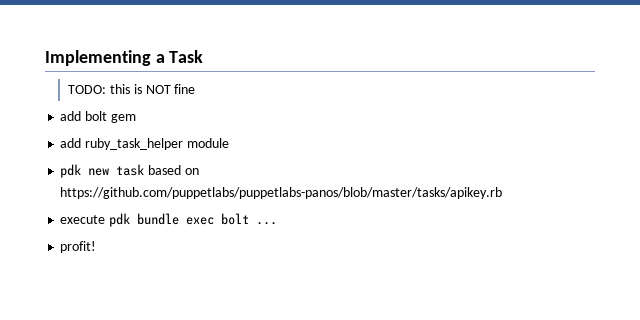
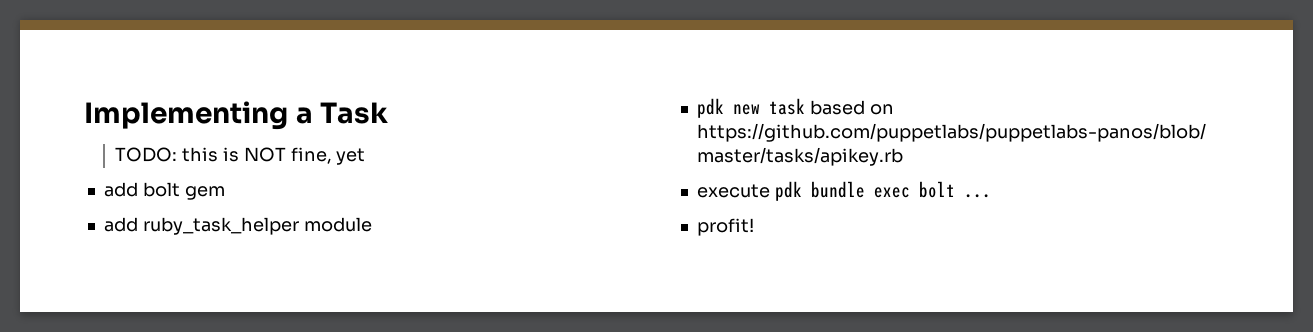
[174,84,196,94] fine -> [290,147,366,165] fine, yet

